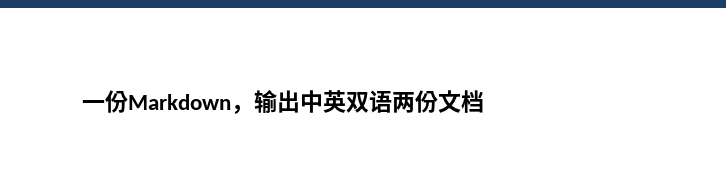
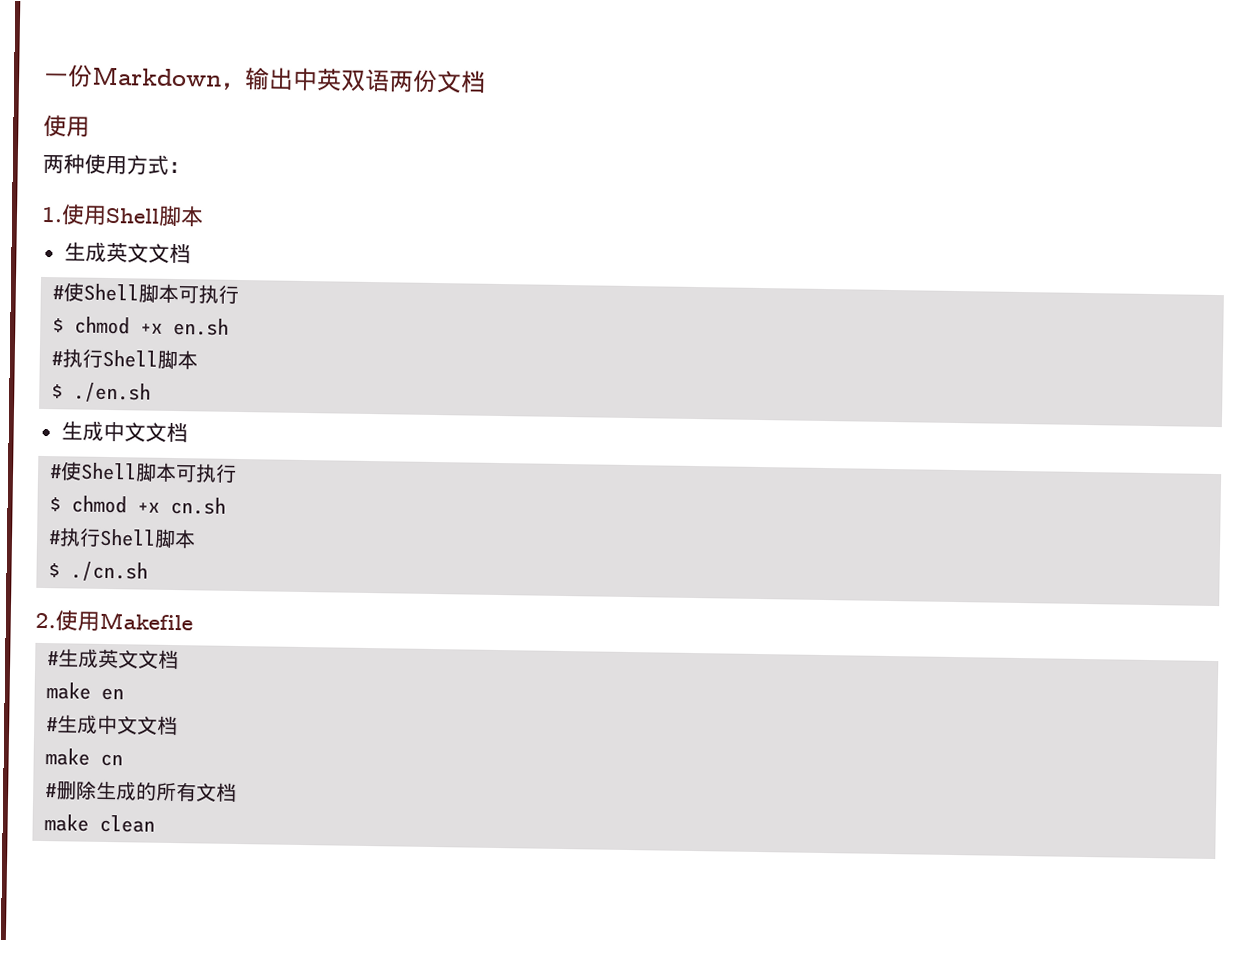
(484, 101) none -> [43,114,90,138] [42,153,190,175] [41,204,204,228] [63,242,191,264] [52,282,240,304] [52,316,230,336] [51,348,199,370] [51,382,152,403] [60,420,188,443] [49,461,238,483] [49,495,227,515] [48,527,197,549] [48,561,149,582] [35,610,193,631] [47,648,180,670] [46,682,125,701] [46,714,179,736] [45,748,124,767] [45,780,238,803] [44,814,156,833] // 使用 // 两种使用方式： // 1.使用Shell脚本 // 生成英文文档 // #使Shell脚本可执行 // $ chmod +x en.sh // #执行Shell脚本 // $ ./en.sh // 生成中文文档 // #使Shell脚本可执行 // $ chmod +x cn.sh // #执行Shell脚本 // $ ./cn.sh // 2.使用Makefile // #生成英文文档 // make en // #生成中文文档 // make cn // #删除生成的所有文档 // make clean

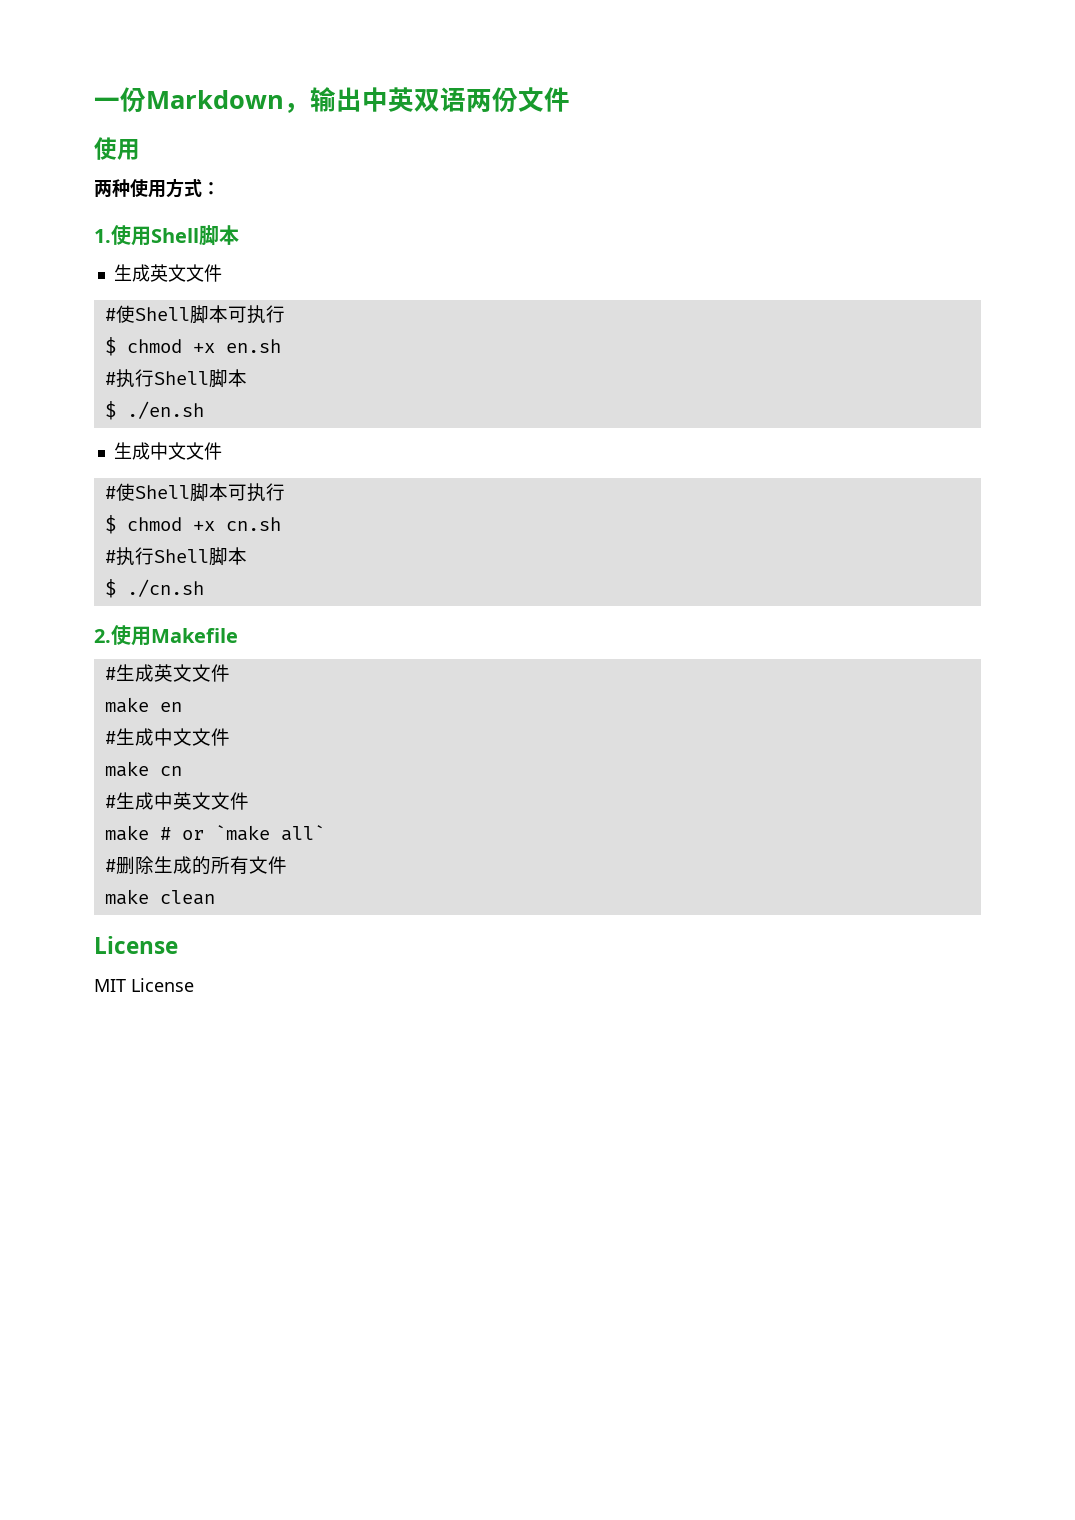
[460,70,486,94] 档 -> [544,87,570,112] 件
[168,243,191,264] 档 -> [203,264,222,282] 件
[165,422,188,443] 档 -> [203,442,222,460] 件
[158,649,180,670] 档 -> [210,664,230,682] 件
[157,715,179,736] 档 -> [210,728,230,746] 件
(124, 760) none -> [104,792,249,810] [104,825,325,841] // #生成中英文文件 // make # or `make all`
[216,782,238,803] 档 -> [267,856,287,874] 件
(156, 823) none -> [94,936,178,954] [94,978,194,992] // License // MIT License

